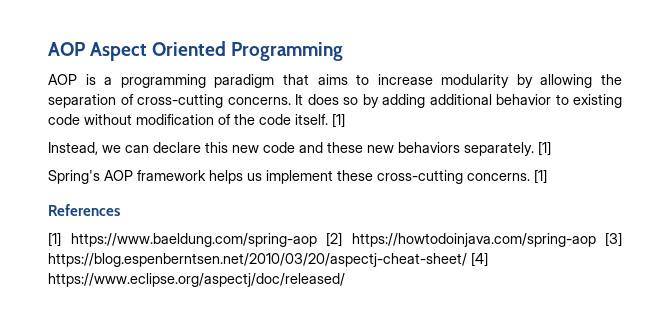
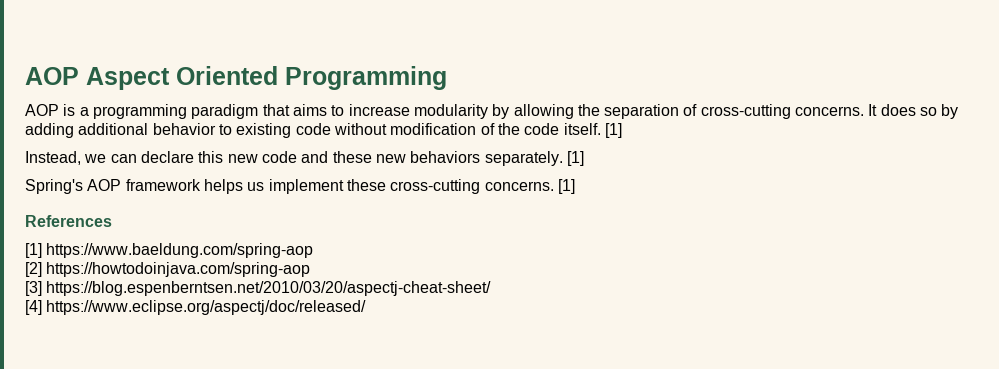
(317, 240) none -> (314, 250) //
(596, 240) none -> (311, 269) //
(467, 260) none -> (492, 288) //

